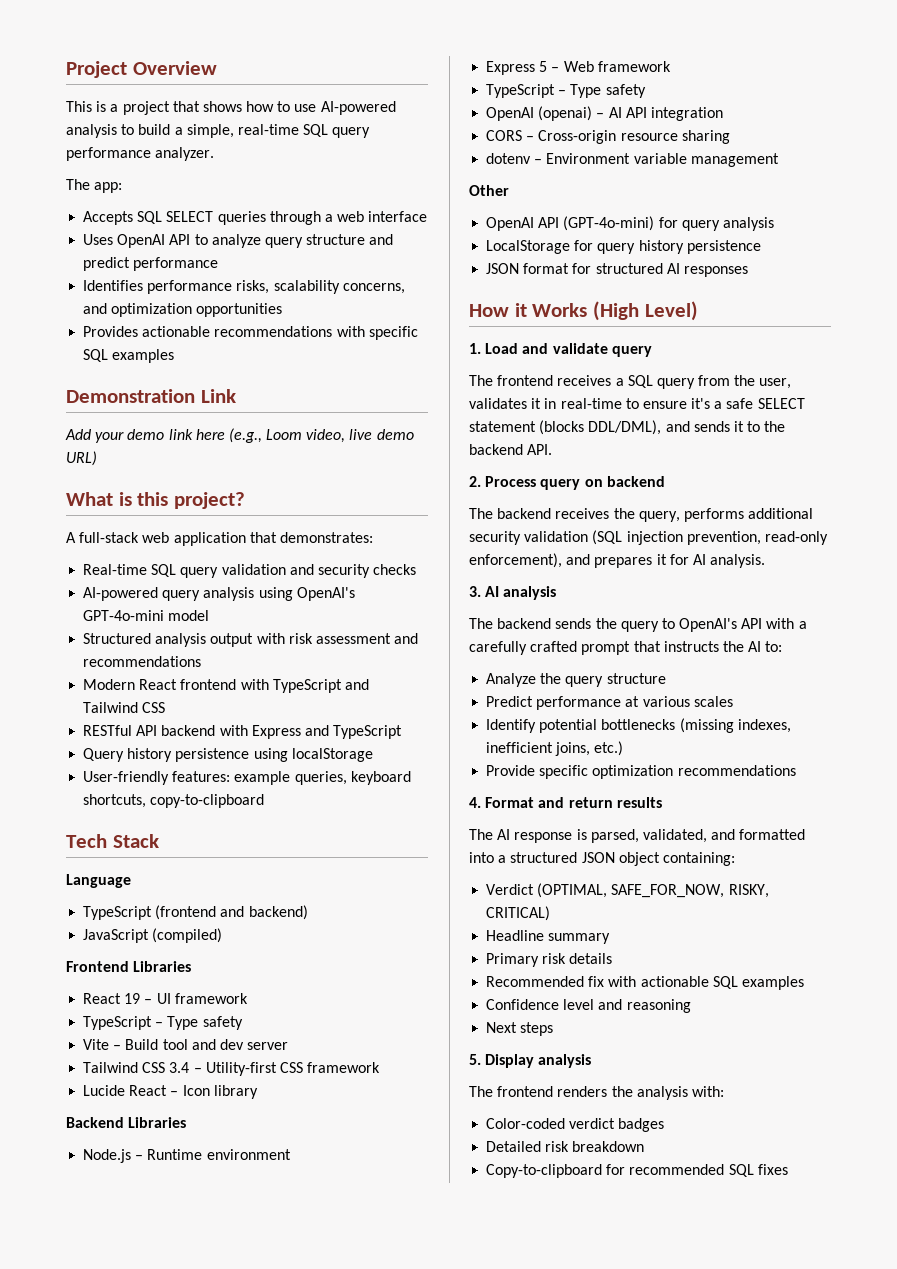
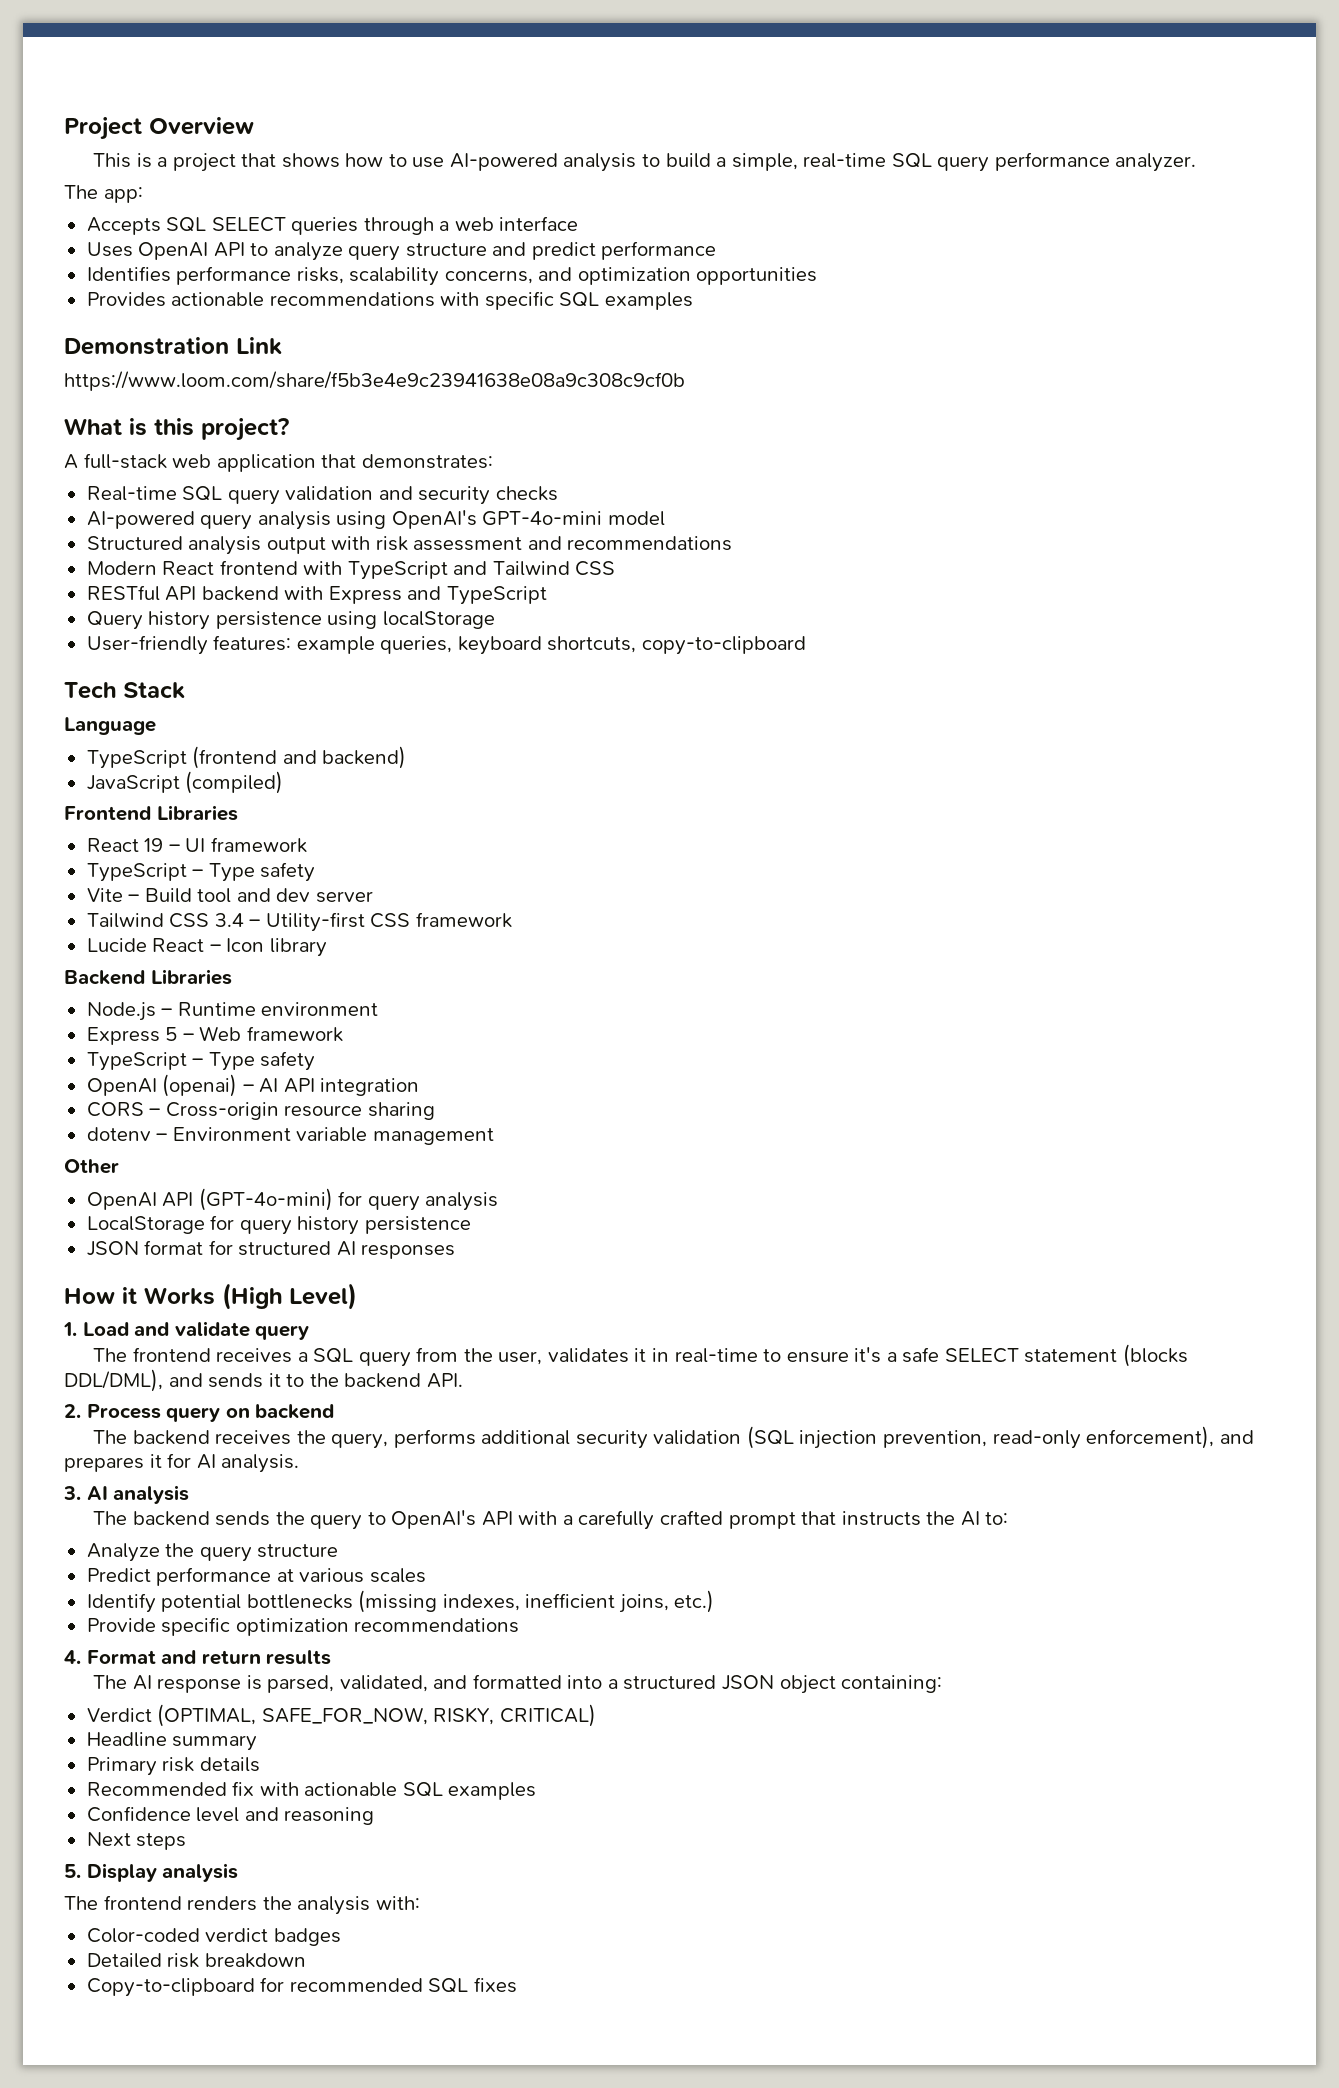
[65,428,414,443] [66,451,97,466] Add your demo link here (e.g., Loom video, live demo URL) -> [64,371,685,391] https://www.loom.com/share/f5b3e4e9c23941638e08a9c308c9cf0b

